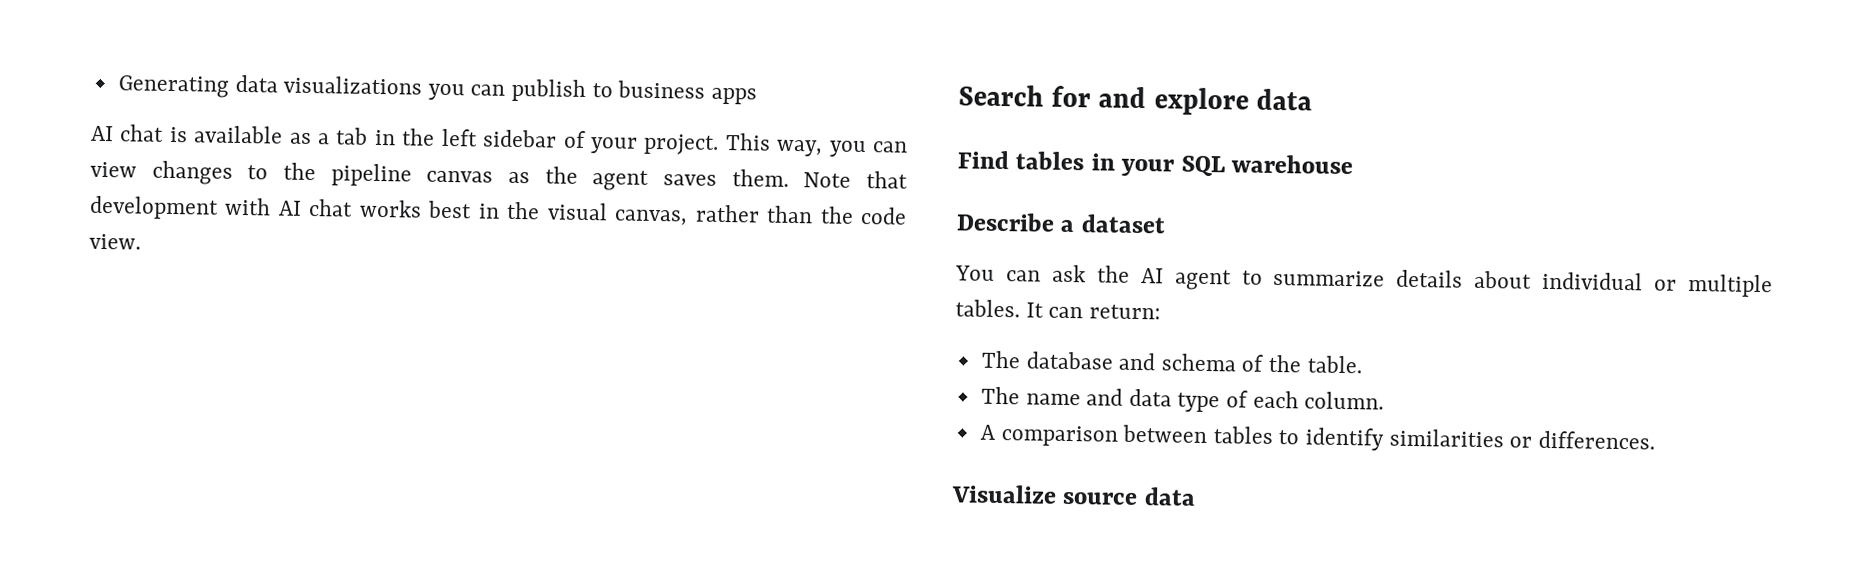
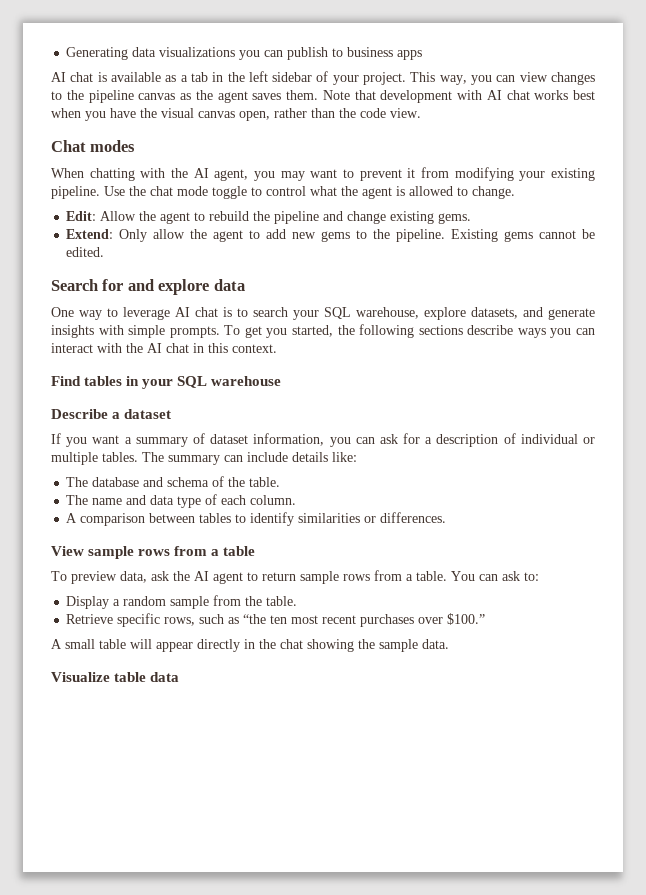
[477,201,689,226] in the visual canvas, -> [51,108,270,121] when you have the visual canvas open,
(141, 241) none -> [51,140,136,152] [51,167,596,181] [51,186,515,199] [66,211,472,224] [66,229,596,242] [66,247,105,257] // Chat modes // When chatting with the AI agent, you may want to prevent it from modifying your existing pipeline. Use the chat mode toggle to control what the agent is allowed to change. // Edit: Allow the agent to rebuild the pipeline and change existing gems. // Extend: Only allow the agent to add new gems to the pipeline. Existing gems cannot be edited.
(1312, 99) none -> [51,307,595,320] [51,324,595,338] [51,343,277,353] // One way to leverage AI chat is to search your SQL warehouse, explore datasets, and generate insights with simple prompts. To get you started, the following sections describe ways you can interact with the AI chat in this context.
[955,264,1773,298] [955,299,1161,320] You can ask the AI agent to summarize details about individual or multiple tables. It can return: -> [51,433,595,447] [51,452,357,465] If you want a summary of dataset information, you can ask for a description of individual or multiple tables. The summary can include details like:
(1655, 440) none -> [51,546,256,559] [51,570,539,584] [66,595,298,609] [66,613,486,627] [51,639,449,652] // View sample rows from a table // To preview data, ask the AI agent to return sample rows from a table. You can ask to: // Display a random sample from the table. // Retrieve specific rows, such as “the ten most recent purchases over $100.” // A small table will appear directly in the chat showing the sample data.
[1062,491,1139,506] source -> [114,672,147,682] table

